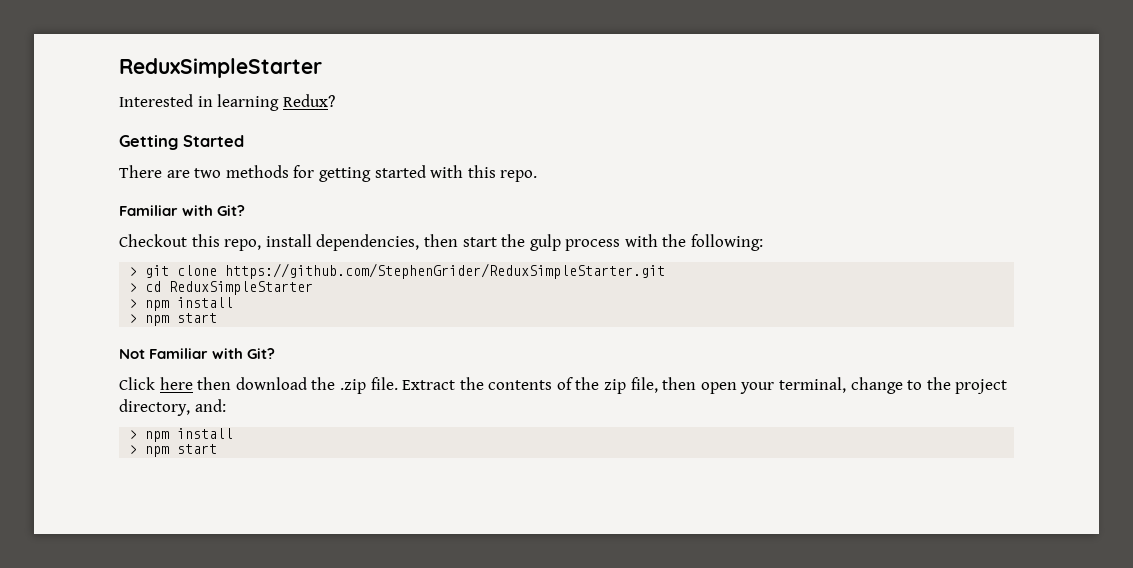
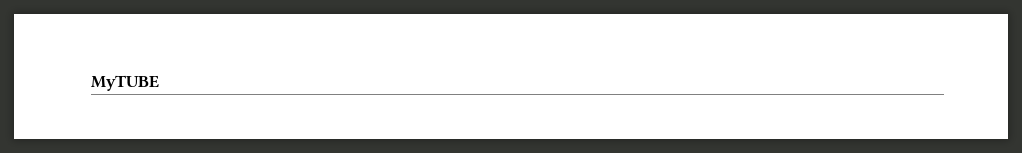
[119,58,322,78] [119,94,335,111] [119,135,244,150] [119,165,538,182] [119,205,246,216] [119,234,764,251] [129,263,666,279] [129,281,314,295] [129,297,234,311] [129,313,218,326] [119,348,276,359] [119,377,1008,394] [119,399,226,416] [129,428,234,442] [129,444,218,457] ReduxSimpleStarter // Interested in learning Redux? // Getting Started // There are two methods for getting started with this repo. // Familiar with Git? // Checkout this repo, install dependencies, then start the gulp process with the following: // > git clone https://github.com/StephenGrider/ReduxSimpleStarter.git // > cd ReduxSimpleStarter // > npm install // > npm start // Not Familiar with Git? // Click here then download the .zip file. Extract the contents of the zip file, then open your terminal, change to the project directory, and: // > npm install // > npm start -> [91,75,159,91] MyTUBE

